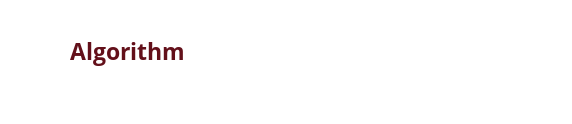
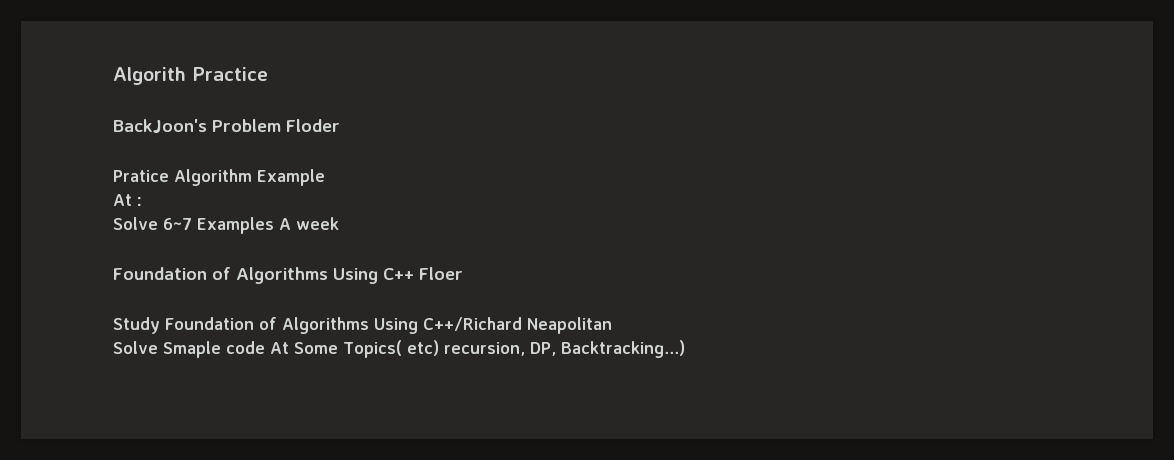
[70,42,185,66] Algorithm -> [113,67,268,85] [113,119,340,133] [113,169,325,186] [113,194,142,206] [113,217,339,234] [113,267,463,284] [113,317,612,334] [113,340,685,358] Algorith Practice // BackJoon's Problem Floder // Pratice Algorithm Example // At : // Solve 6~7 Examples A week // Foundation of Algorithms Using C++ Floer // Study Foundation of Algorithms Using C++/Richard Neapolitan // Solve Smaple code At Some Topics( etc) recursion, DP, Backtracking...)

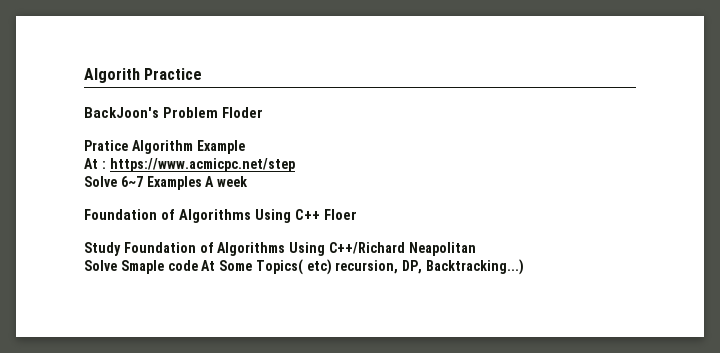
(142, 201) none -> [109,158,295,172] https://www.acmicpc.net/step

